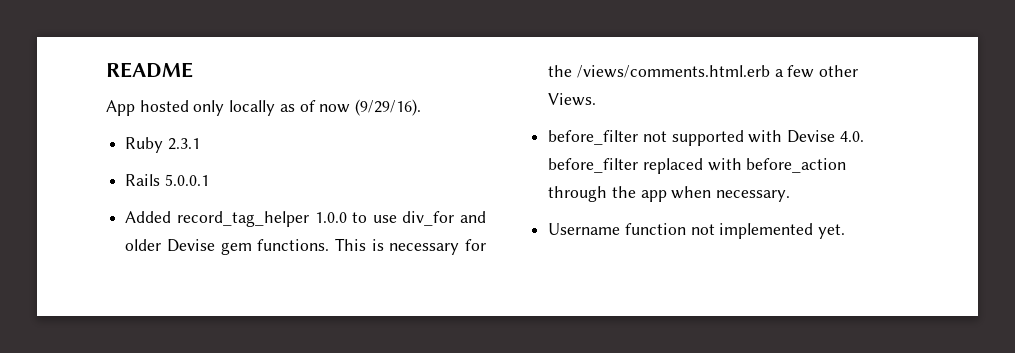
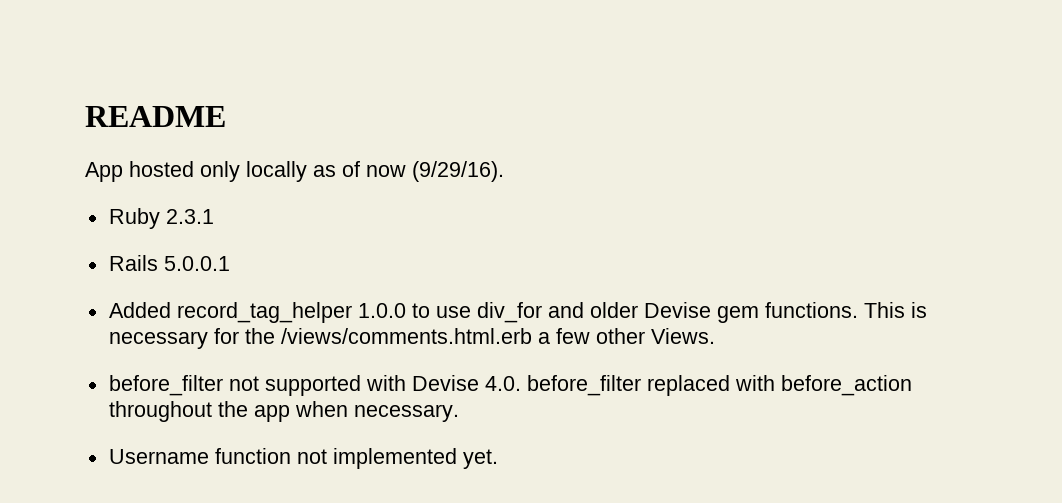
[548,186,608,202] through -> [108,401,212,422] throughout

